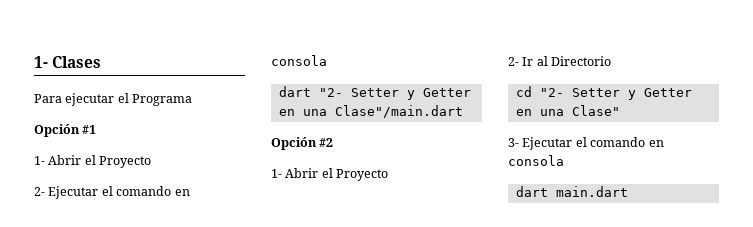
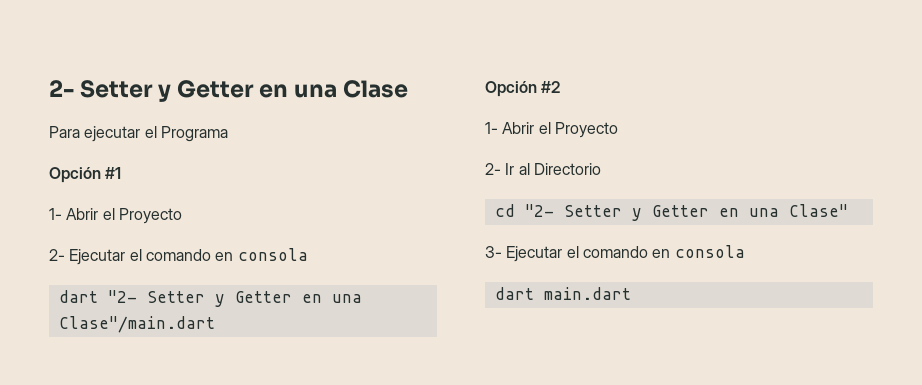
[34,56,102,68] 1- Clases -> [49,80,409,102] 2- Setter y Getter en una Clase

